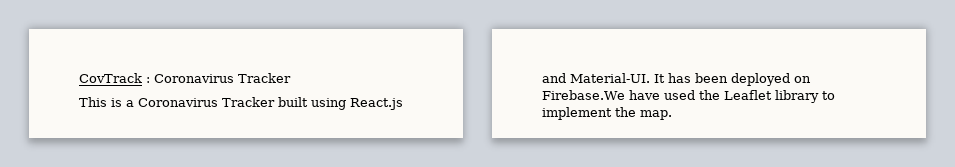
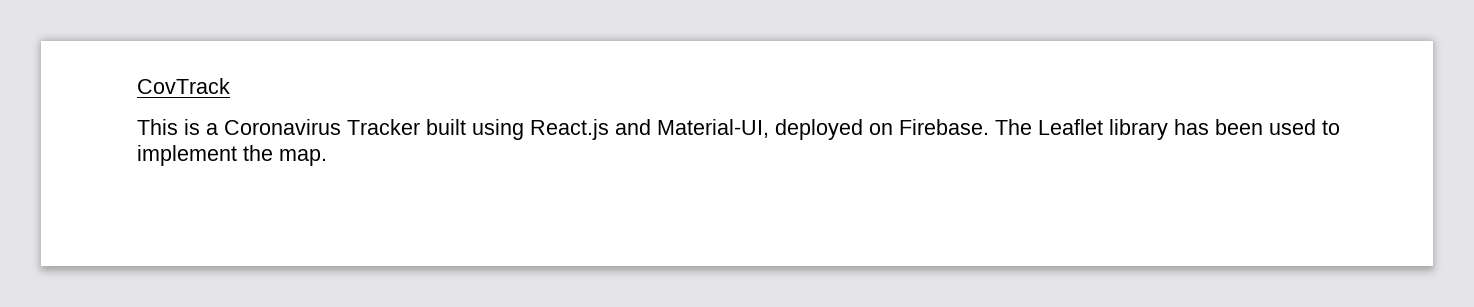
[146,73,291,83] : Coronavirus Tracker -> (230, 86) none
[570,73,811,86] [542,90,819,103] Material-UI. It has been deployed on Firebase.We have used the Leaflet library -> [657,119,1316,140] Material-UI, deployed on Firebase. The Leaflet library has been used

